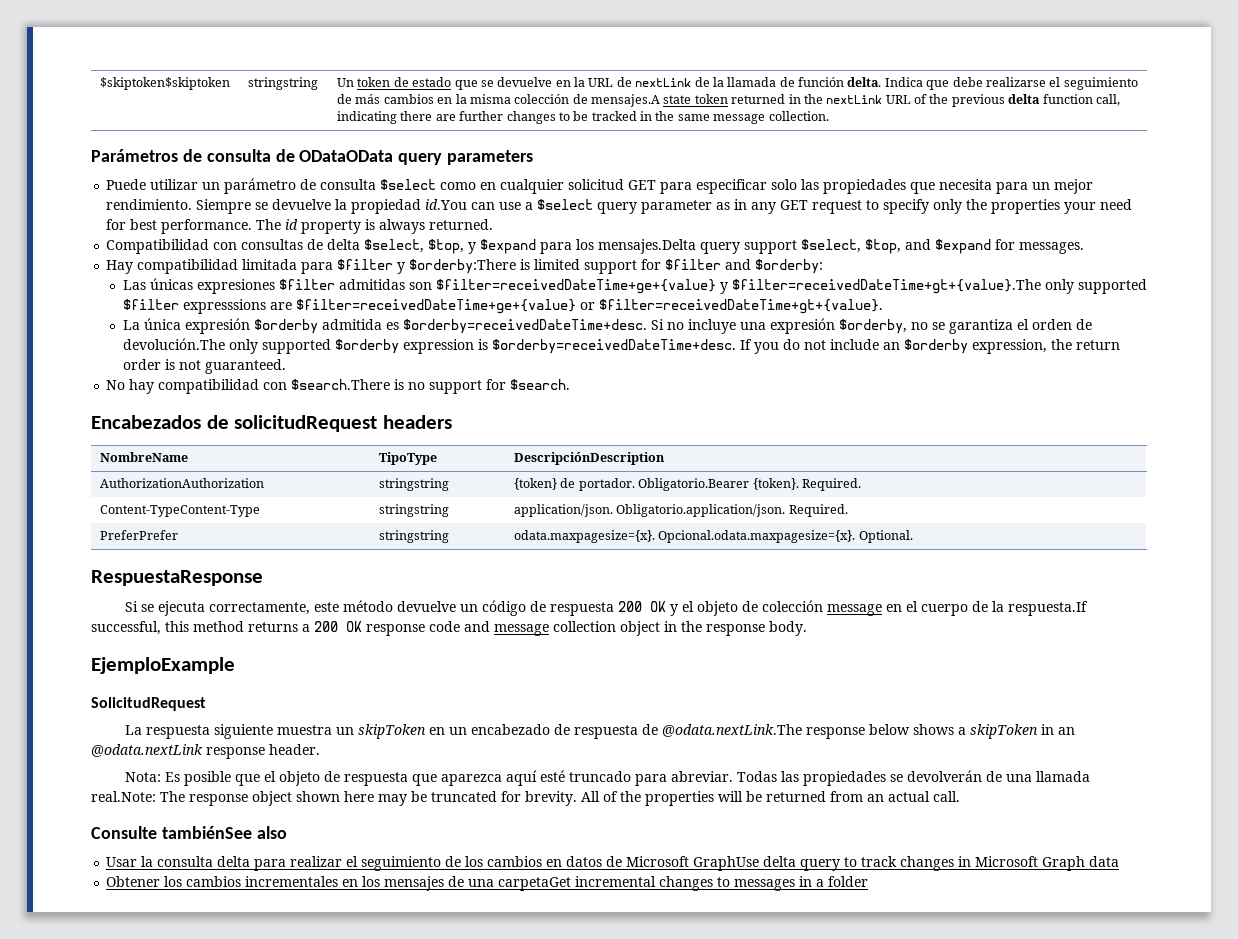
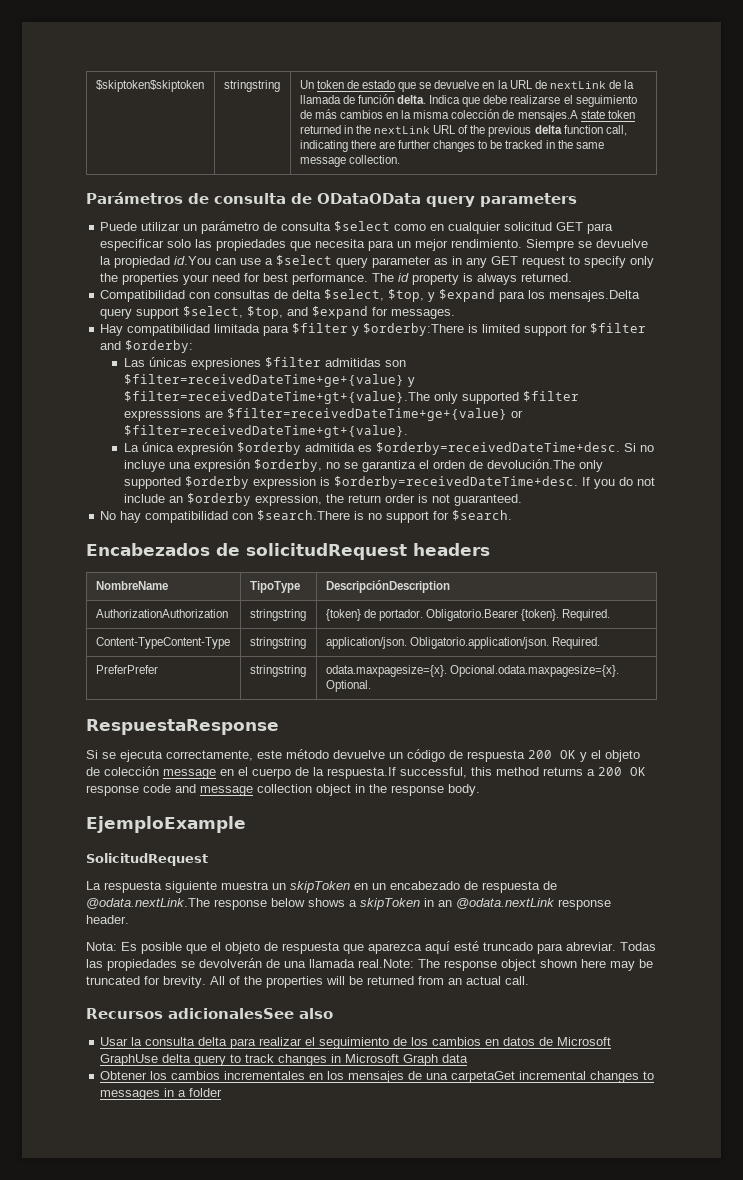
[91,826,252,839] Consulte tambiénSee -> [86,1008,294,1019] Recursos adicionalesSee

